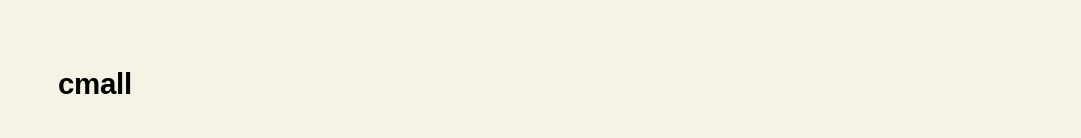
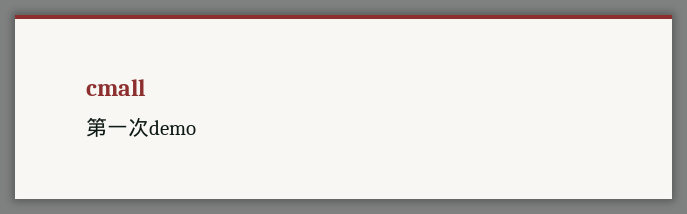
(132, 83) none -> [86,117,196,137] // 第一次demo

